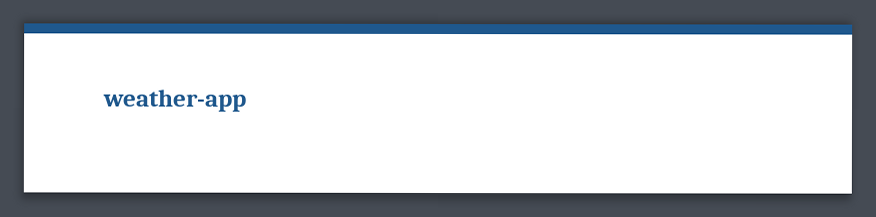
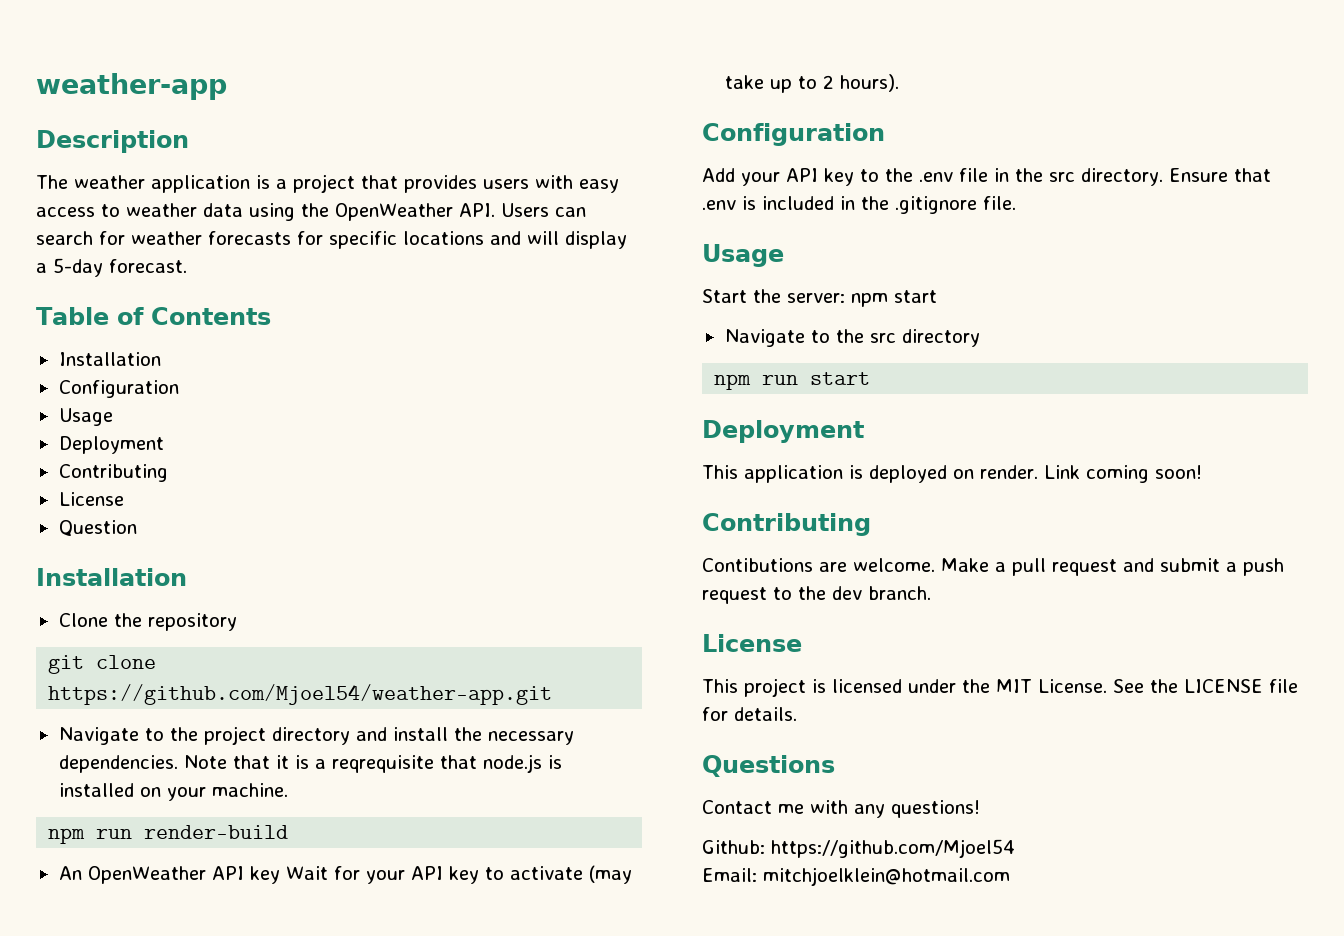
(247, 100) none -> [36,130,189,153] [36,174,619,193] [36,203,586,221] [36,231,627,249] [36,258,187,277] [36,307,271,325] [58,352,161,366] [58,380,179,398] [58,408,113,426] [58,436,164,454] [58,464,168,482] [58,492,124,506] [58,520,137,536] [36,568,187,586] [58,613,237,631] [48,655,157,674] [48,684,553,705] [58,726,574,745] [58,754,562,773] [58,783,288,801] [48,825,289,844] [58,865,632,884] [724,74,899,93] [702,123,885,146] [702,168,1271,186] [702,196,1016,214] [702,244,784,267] [702,289,937,307] [724,329,980,347] [714,372,871,390] [702,420,864,443] [702,465,1202,483] [702,513,871,536] [702,558,1284,576] [702,586,931,604] [702,634,802,652] [702,678,1298,697] [702,707,797,721] [702,755,835,777] [702,800,980,818] [702,839,1015,858] [702,867,1010,886] // Description // The weather application is a project that provides users with easy access to weather data using the OpenWeather API. Users can search for weather forecasts for specific locations and will display a 5-day forecast. // Table of Contents // Installation // Configuration // Usage // Deployment // Contributing // License // Question // Installation // Clone the repository // git clone https://github.com/Mjoel54/weather-app.git // Navigate to the project directory and install the necessary dependencies. Note that it is a reqrequisite that node.js is installed on your machine. // npm run render-build // An OpenWeather API key Wait for your API key to activate (may take up to 2 hours). // Configuration // Add your API key to the .env file in the src directory. Ensure that .env is included in the .gitignore file. // Usage // Start the server: npm start // Navigate to the src directory // npm run start // Deployment // This application is deployed on render. Link coming soon! // Contributing // Contibutions are welcome. Make a pull request and submit a push request to the dev branch. // License // This project is licensed under the MIT License. See the LICENSE file for details. // Questions // Contact me with any questions! // Github: https://github.com/Mjoel54 // Email: mitchjoelklein@hotmail.com

